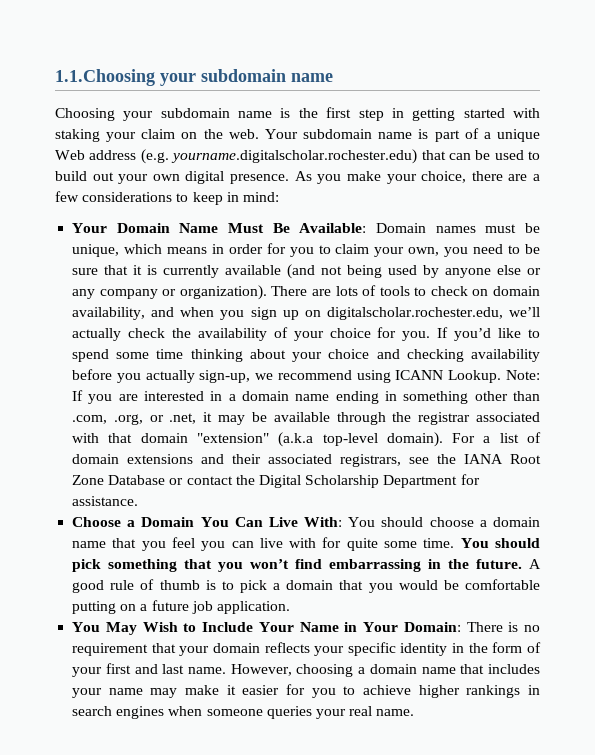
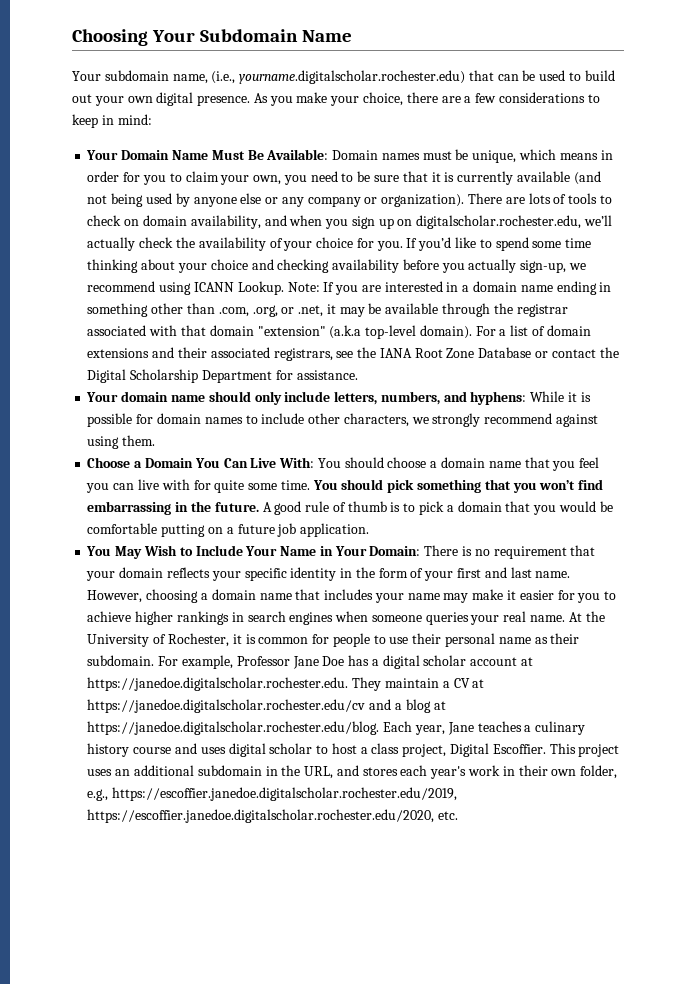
[55,69,333,86] [55,107,541,121] [55,128,540,142] [55,149,169,164] 1.1.Choosing your subdomain name // Choosing your subdomain name is the first step in getting started with staking your claim on the web. Your subdomain name is part of a unique Web address (e.g. -> [72,29,353,46] [72,70,236,84] Choosing Your Subdomain Name // Your subdomain name, (i.e.,
(139, 501) none -> [86,391,591,405] [87,413,598,427] [87,435,156,449] // Your domain name should only include letters, numbers, and hyphens: While it is possible for domain names to include other characters, we strongly recommend against using them.
(415, 712) none -> [568,611,605,622] [87,633,580,647] [87,655,533,669] [87,677,485,691] [87,699,446,713] [87,721,586,735] [87,743,620,757] [87,765,618,779] [87,787,458,801] [87,809,459,823] At the University of Rochester, it is common for people to use their personal name as their subdomain. For example, Professor Jane Doe has a digital scholar account at https://janedoe.digitalscholar.rochester.edu. They maintain a CV at https://janedoe.digitalscholar.rochester.edu/cv and a blog at https://janedoe.digitalscholar.rochester.edu/blog. Each year, Jane teaches a culinary history course and uses digital scholar to host a class project, Digital Escoffier. This project uses an additional subdomain in the URL, and stores each year's work in their own folder, e.g., https://escoffier.janedoe.digitalscholar.rochester.edu/2019, https://escoffier.janedoe.digitalscholar.rochester.edu/2020, etc.

